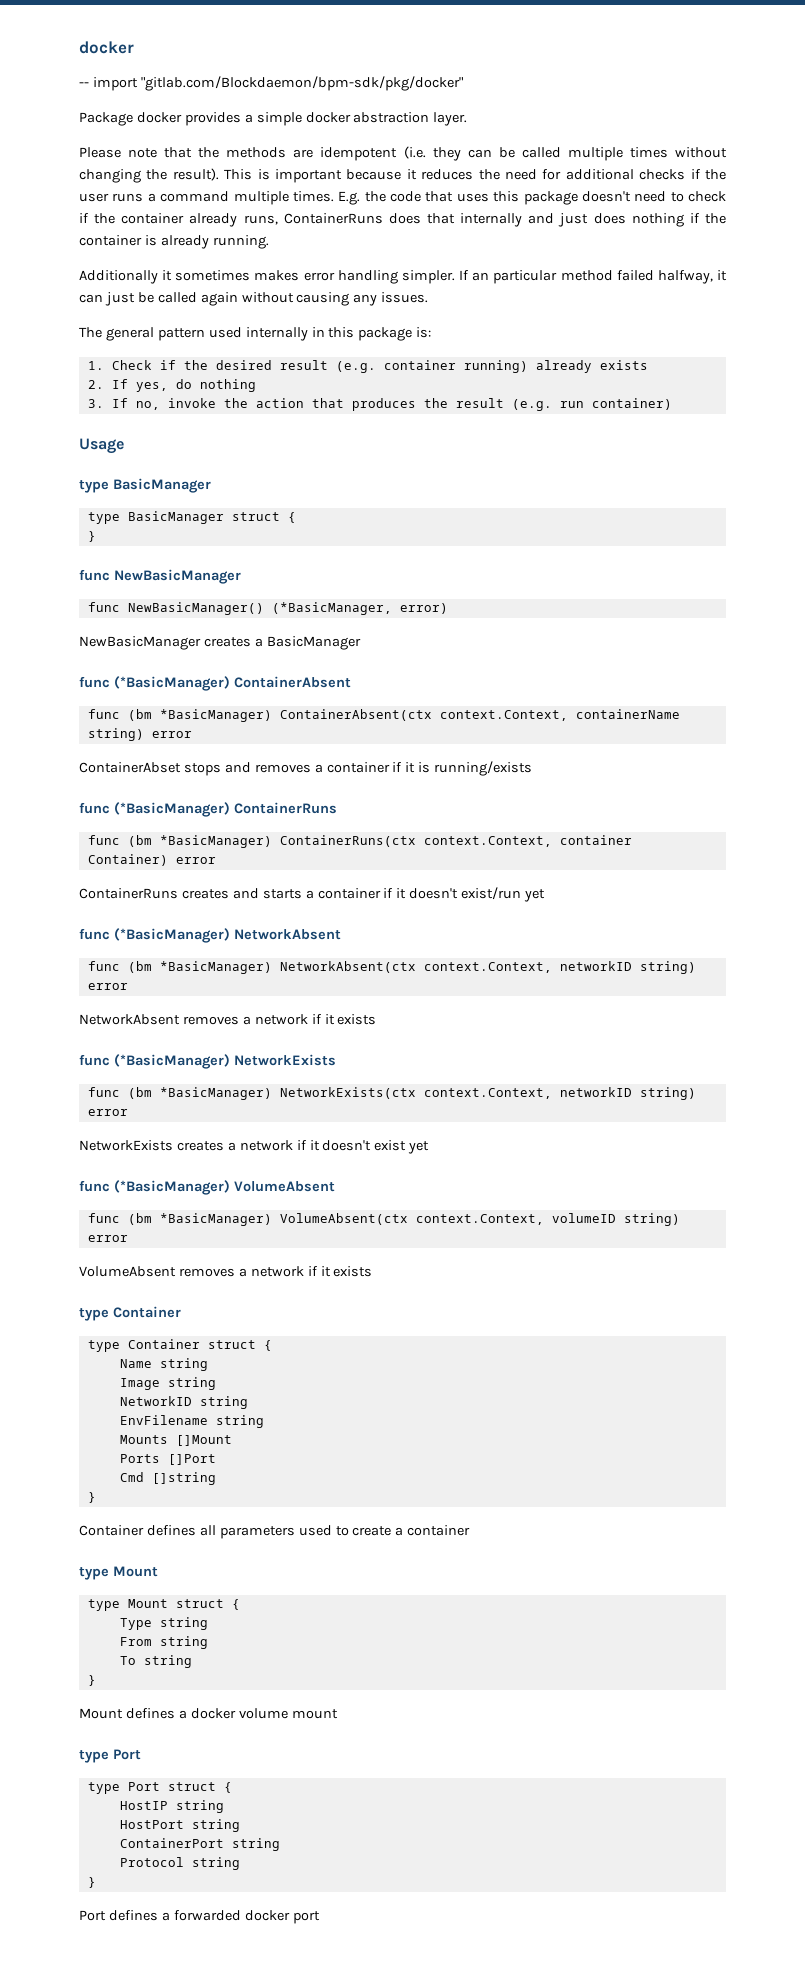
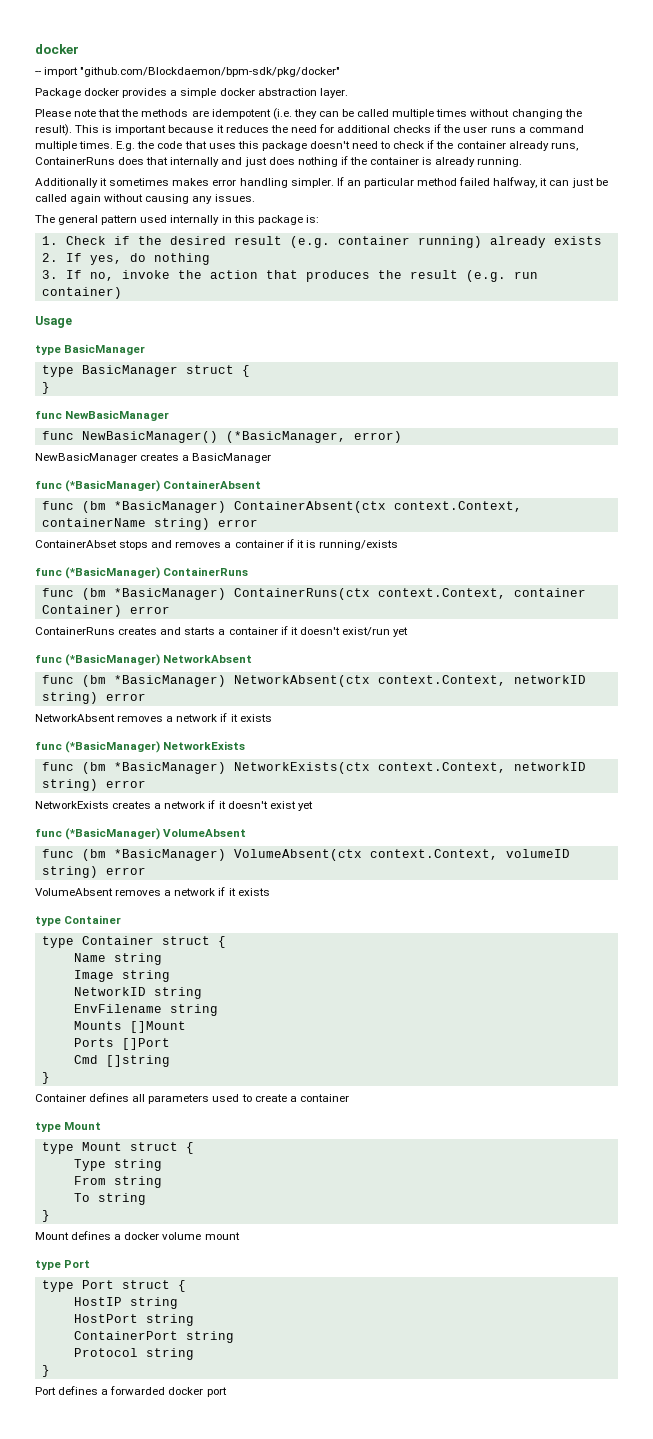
[140,76,463,91] "gitlab.com/Blockdaemon/bpm-sdk/pkg/docker" -> [80,67,341,77] "github.com/Blockdaemon/bpm-sdk/pkg/docker"

